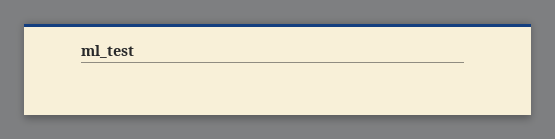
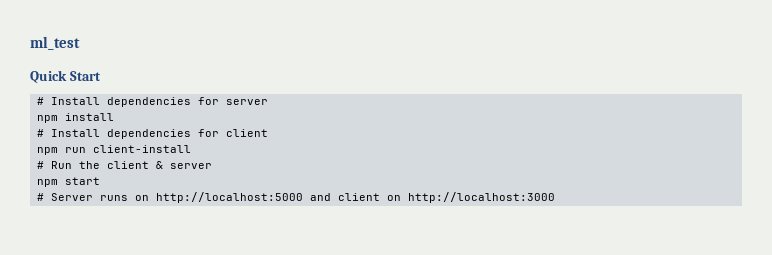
(134, 51) none -> [30,70,101,83] [37,97,269,107] [37,113,115,123] [37,129,269,139] [37,145,192,155] [37,161,213,169] [37,177,101,187] [37,192,556,203] // Quick Start // # Install dependencies for server // npm install // # Install dependencies for client // npm run client-install // # Run the client & server // npm start // # Server runs on http://localhost:5000 and client on http://localhost:3000

